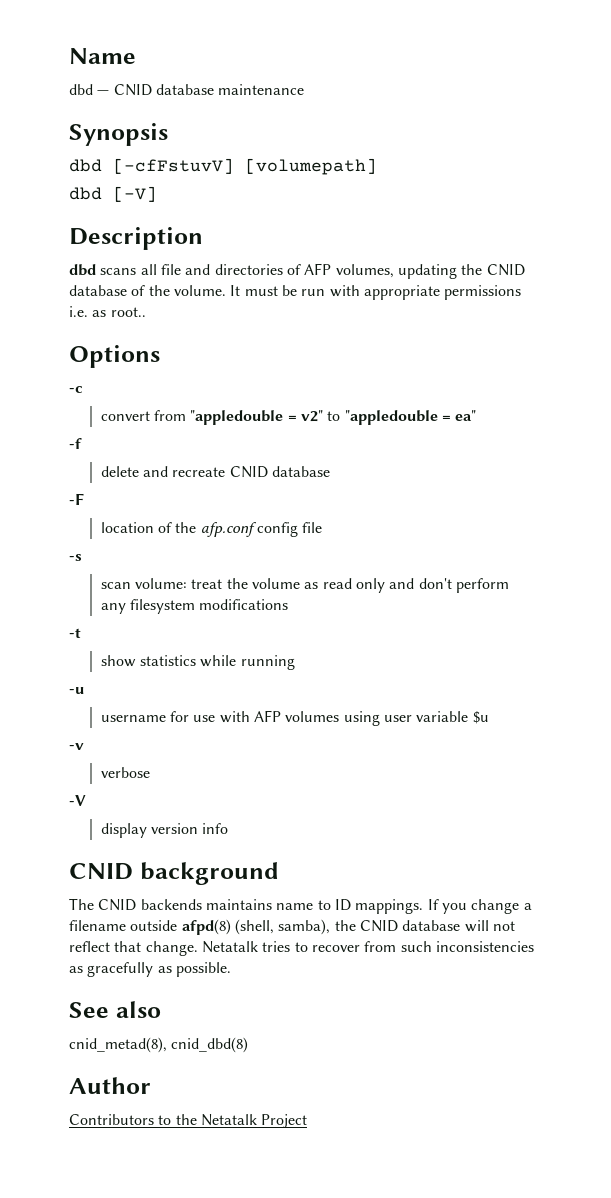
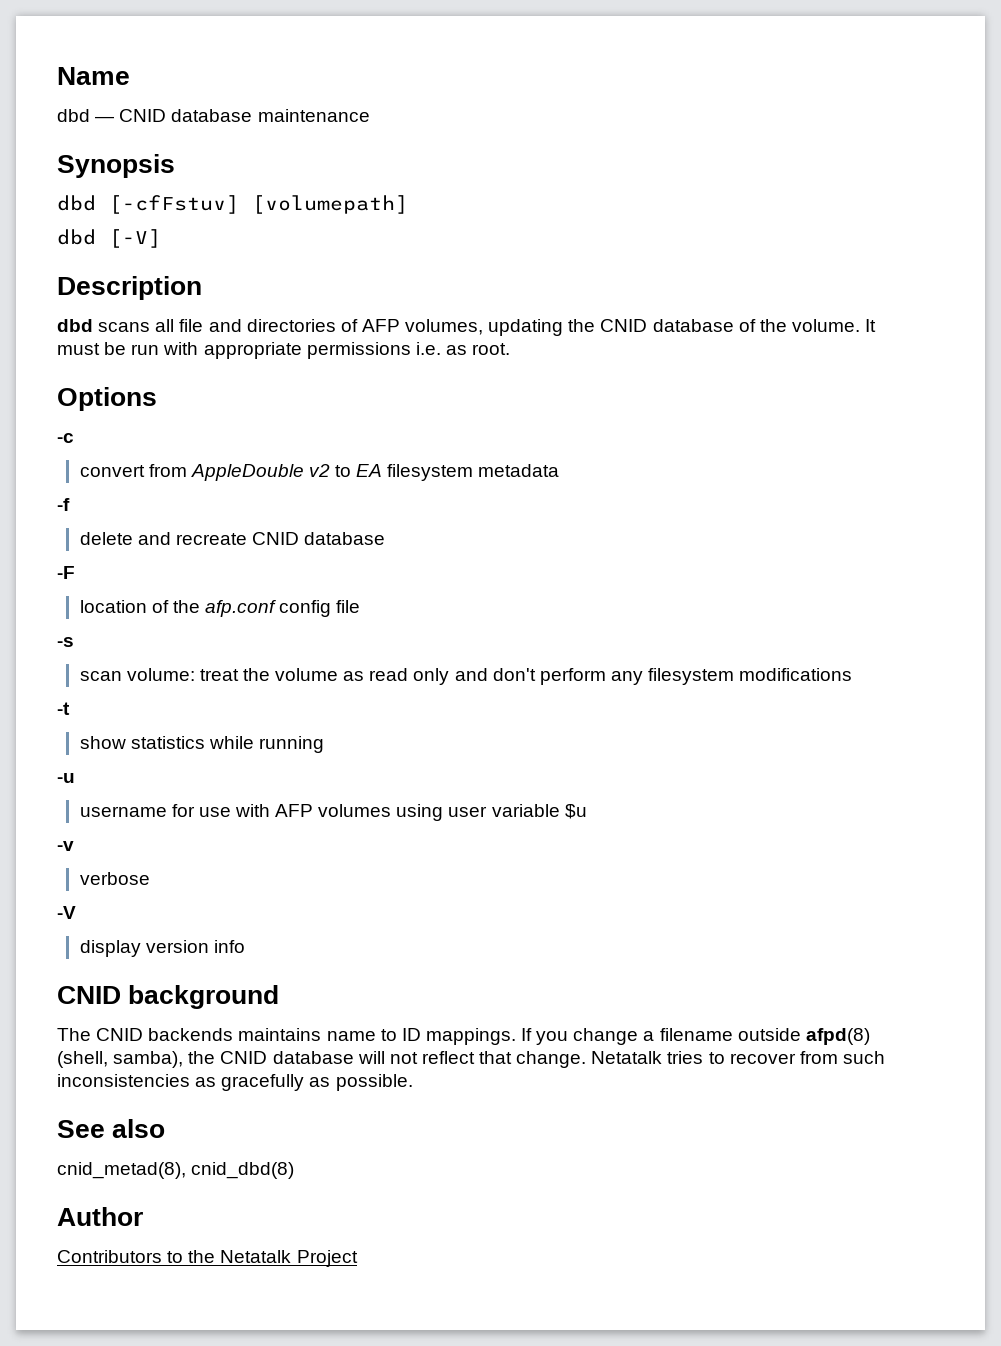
[113,158,234,174] [-cfFstuvV] -> [109,195,239,214] [-cfFstuv]
[110,307,146,317] root.. -> [472,343,511,355] root.
[190,410,477,425] "appledouble = v2" to "appledouble = ea" -> [190,464,560,481] AppleDouble v2 to EA filesystem metadata

